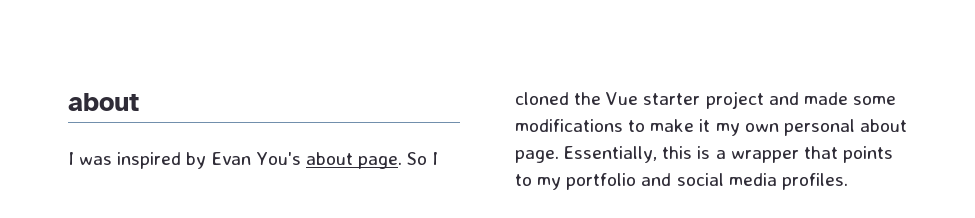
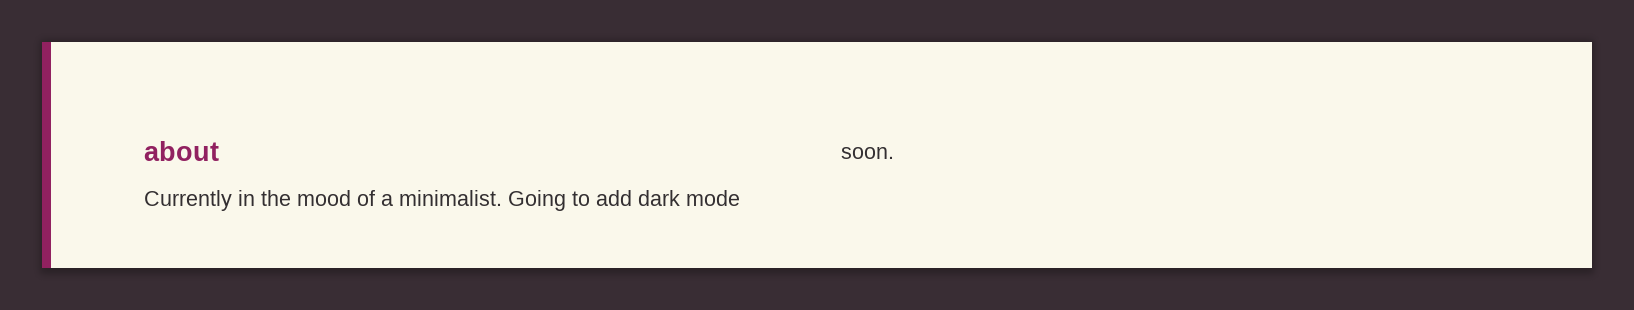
[68,152,439,169] [515,91,896,109] [515,119,907,136] [515,146,893,163] [515,173,848,190] I was inspired by Evan You's about page. So I cloned the Vue starter project and made some modifications to make it my own personal about page. Essentially, this is a wrapper that points to my portfolio and social media profiles. -> [144,190,740,211] [841,147,894,159] Currently in the mood of a minimalist. Going to add dark mode soon.

